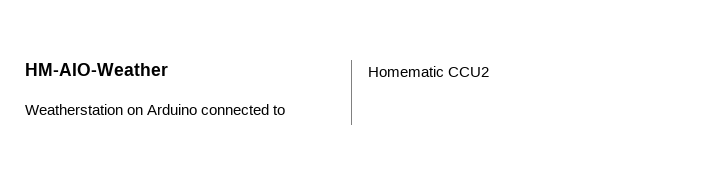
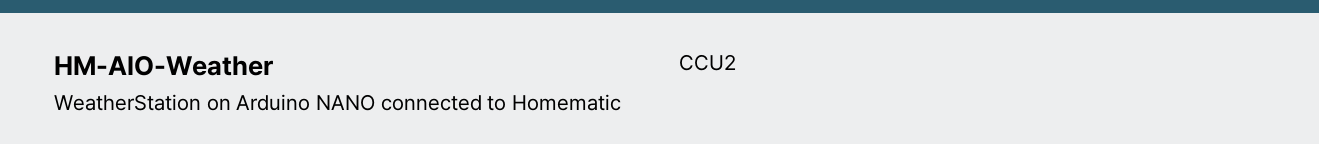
[25,104,123,115] Weatherstation -> [54,94,201,111] WeatherStation
(198, 109) none -> [316,94,376,111] NANO

